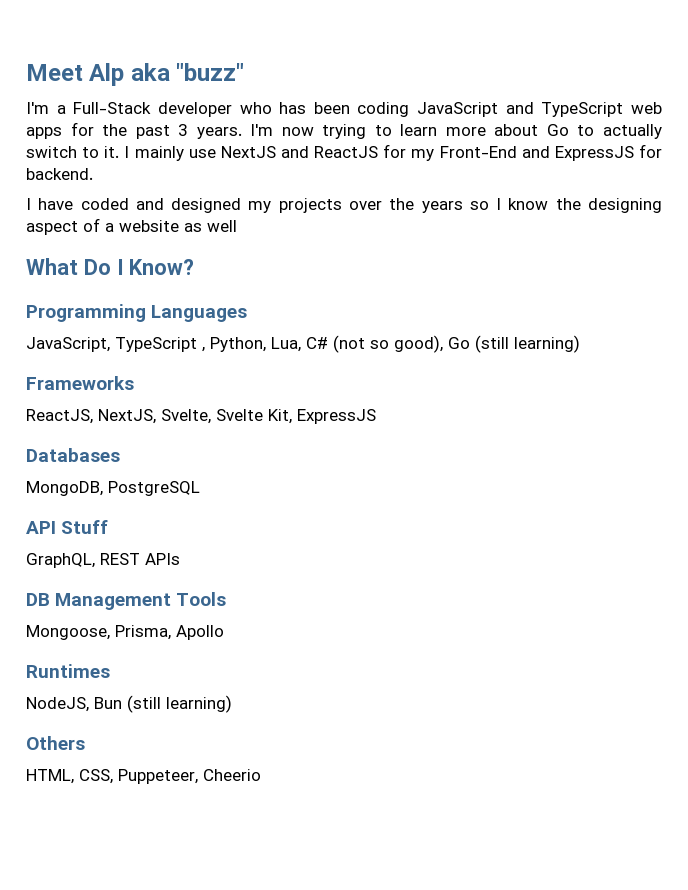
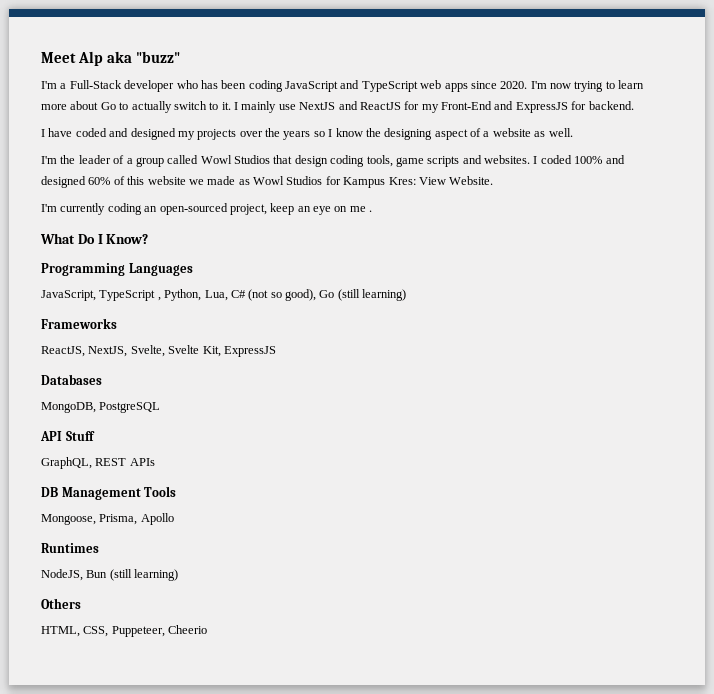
[70,122,242,139] for the past 3 years. -> [470,81,528,89] since 2020.
[207,220,237,232] well -> [548,128,573,137] [41,155,625,167] [41,176,494,188] [41,203,373,215] well. // I'm the leader of a group called Wowl Studios that design coding tools, game scripts and websites. I coded 100% and designed 60% of this website we made as Wowl Studios for Kampus Kres: View Website. // I'm currently coding an open-sourced project, keep an eye on me .

